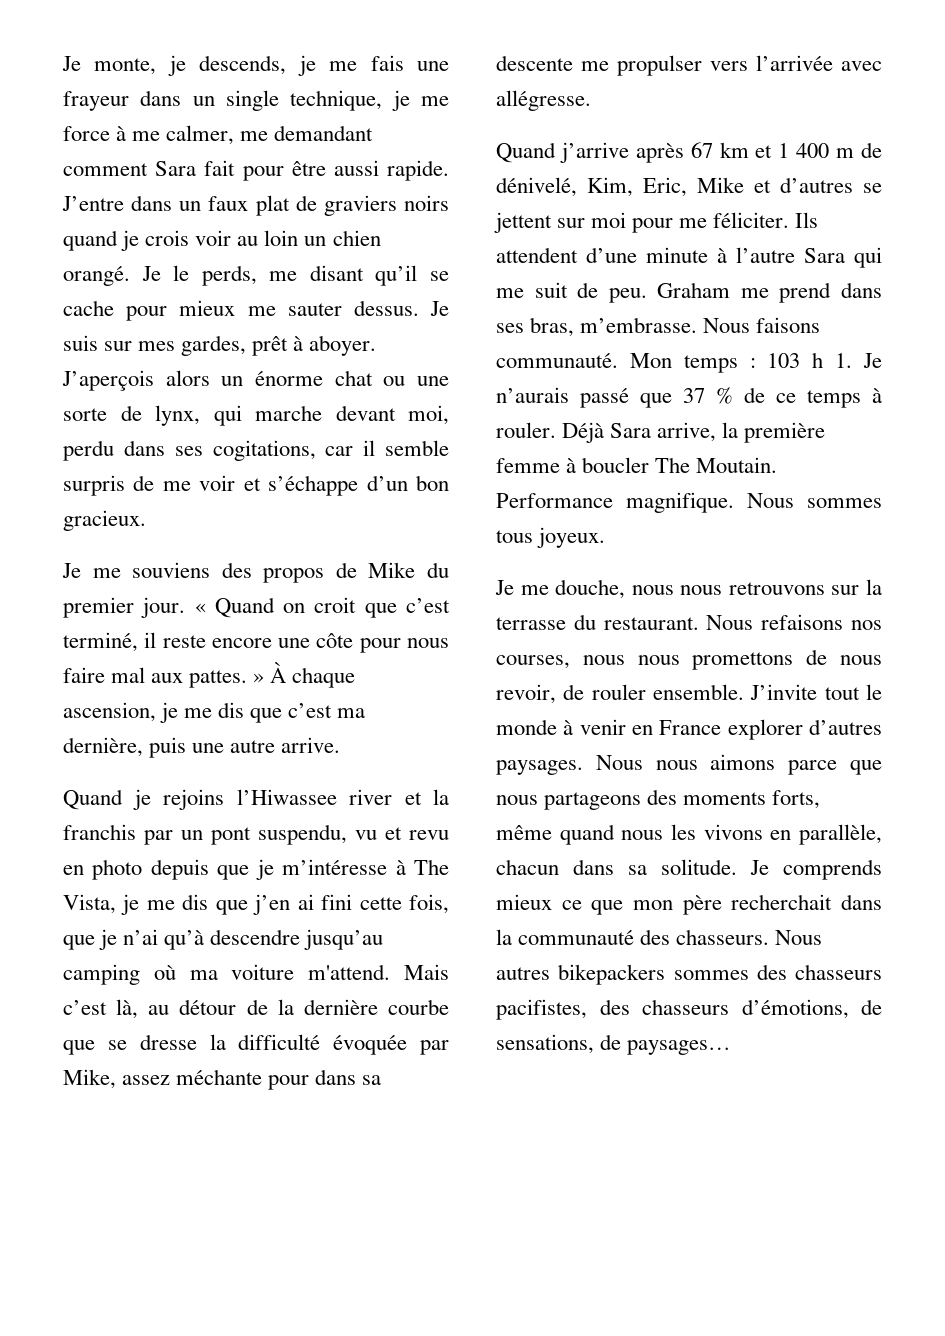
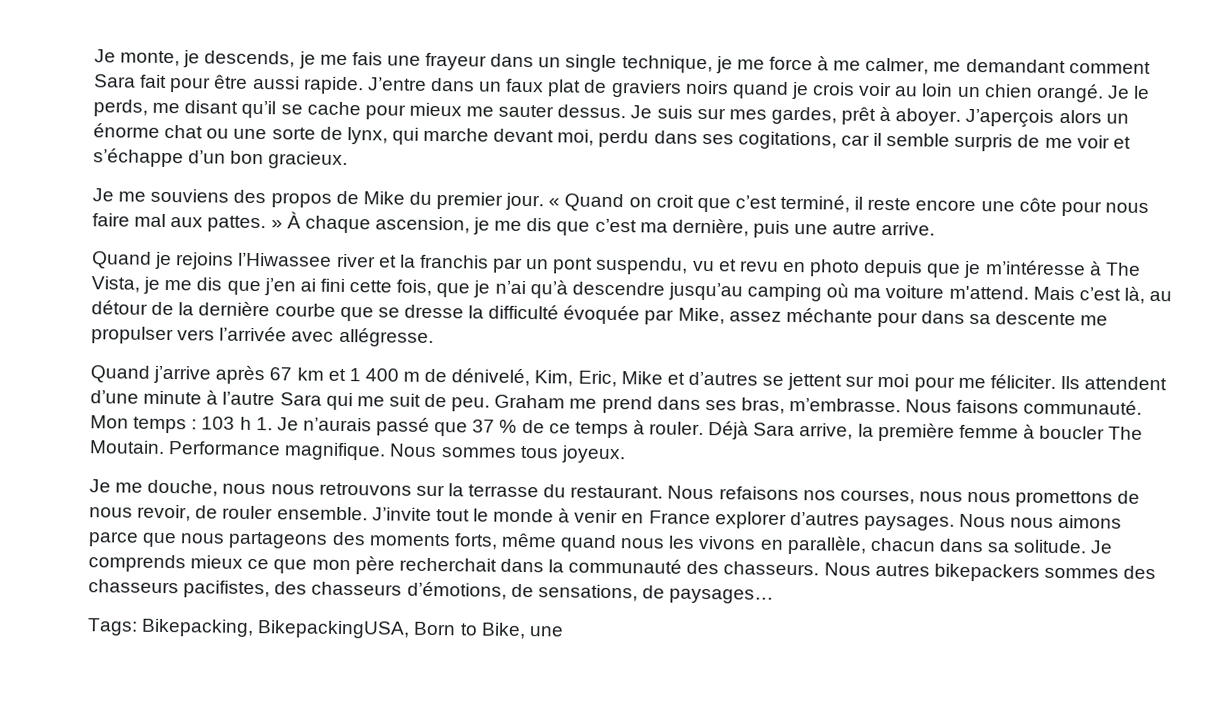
(732, 1047) none -> [87,618,564,640] // Tags: Bikepacking, BikepackingUSA, Born to Bike, une

